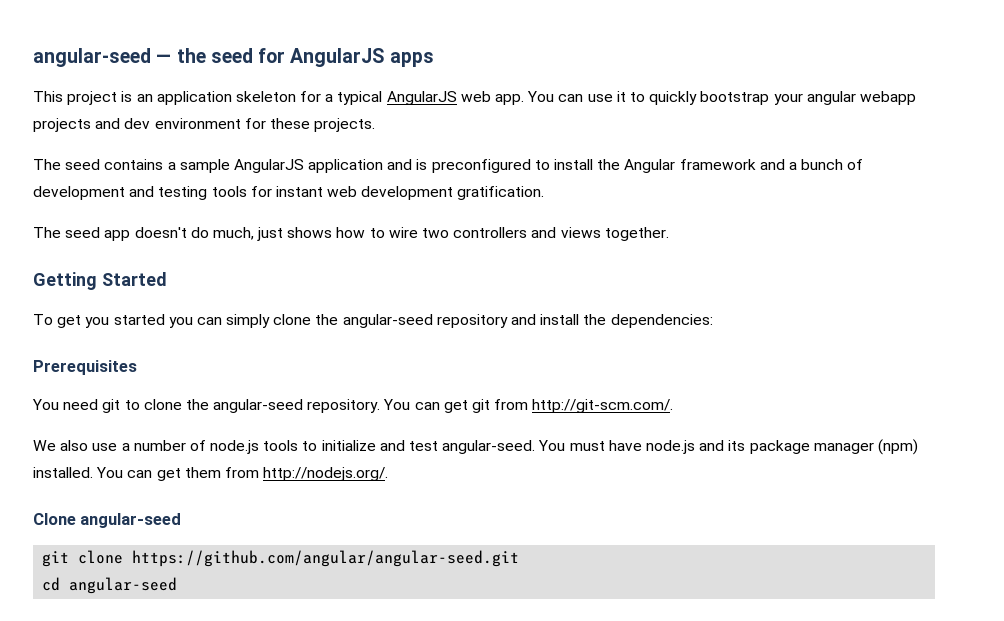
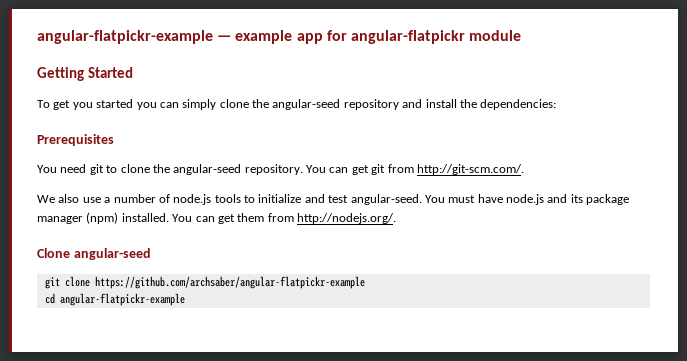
[33,48,434,67] [33,91,916,105] [33,118,376,132] [33,159,864,173] [33,186,545,200] [33,227,669,241] angular-seed — the seed for AngularJS apps // This project is an application skeleton for a typical AngularJS web app. You can use it to quickly bootstrap your angular webapp projects and dev environment for these projects. // The seed contains a sample AngularJS application and is preconfigured to install the Angular framework and a bunch of development and testing tools for instant web development gratification. // The seed app doesn't do much, just shows how to wire two controllers and views together. -> [37,30,522,44] angular-flatpickr-example — example app for angular-flatpickr module
[132,550,520,567] https://github.com/angular/angular-seed.git -> [94,276,365,289] https://github.com/archsaber/angular-flatpickr-example
[69,577,178,594] angular-seed -> [59,293,185,306] angular-flatpickr-example

